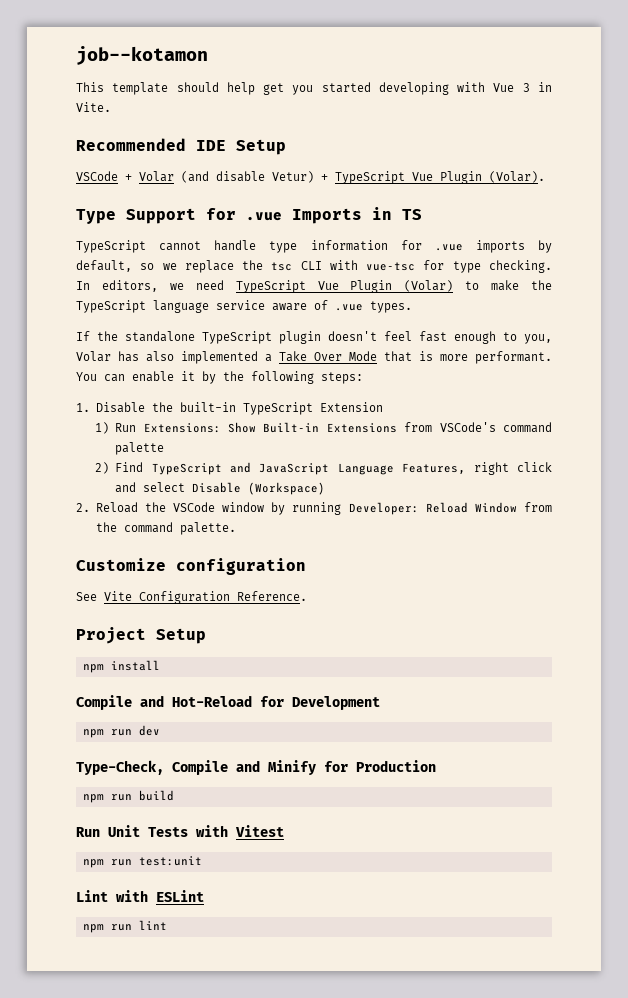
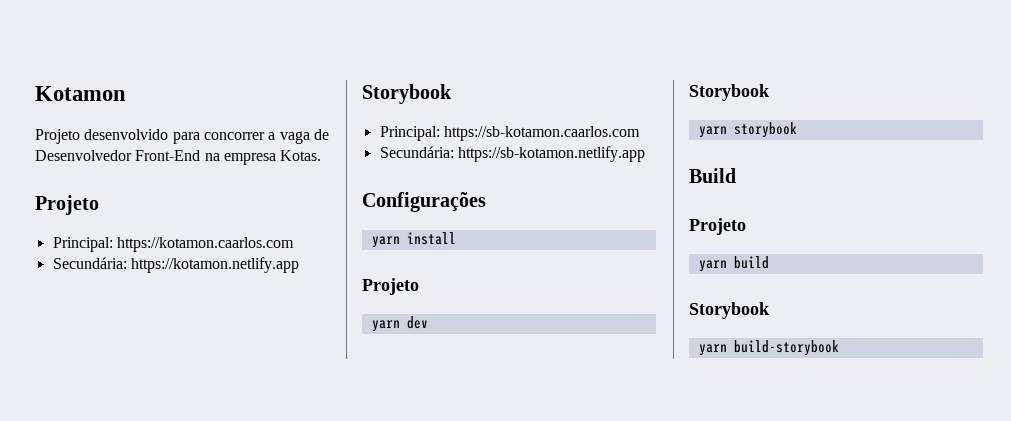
[76,46,208,65] [76,82,552,95] [76,102,111,112] [76,138,286,155] [76,171,545,184] [76,207,422,224] [76,240,552,253] [76,260,552,273] [76,280,552,293] [76,300,412,313] [76,331,552,344] [76,351,552,364] [76,371,363,384] [76,402,383,415] [95,422,552,434] [115,442,165,455] [95,462,552,475] [115,482,326,495] [76,502,553,515] [95,522,236,535] [76,558,306,575] [76,591,307,604] [76,627,206,644] [82,660,160,673] [76,695,380,710] [82,725,160,738] [76,760,436,775] [82,790,174,803] [76,825,284,837] [82,856,202,868] [76,890,204,902] [82,920,167,933] job--kotamon // This template should help get you started developing with Vue 3 in Vite. // Recommended IDE Setup // VSCode + Volar (and disable Vetur) + TypeScript Vue Plugin (Volar). // Type Support for .vue Imports in TS // TypeScript cannot handle type information for .vue imports by default, so we replace the tsc CLI with vue-tsc for type checking. In editors, we need TypeScript Vue Plugin (Volar) to make the TypeScript language service aware of .vue types. // If the standalone TypeScript plugin doesn't feel fast enough to you, Volar has also implemented a Take Over Mode that is more performant. You can enable it by the following steps: // 1. Disable the built-in TypeScript Extension // 1) Run Extensions: Show Built-in Extensions from VSCode's command palette // 2) Find TypeScript and JavaScript Language Features, right click and select Disable (Workspace) // 2. Reload the VSCode window by running Developer: Reload Window from the command palette. // Customize configuration // See Vite Configuration Reference. // Project Setup // npm install // Compile and Hot-Reload for Development // npm run dev // Type-Check, Compile and Minify for Production // npm run build // Run Unit Tests with Vitest // npm run test:unit // Lint with ESLint // npm run lint -> [35,86,126,101] [35,129,329,144] [35,150,322,165] [35,195,99,215] [52,237,294,252] [52,257,299,273] [362,84,452,104] [379,126,640,141] [379,146,645,162] [362,192,486,212] [371,232,456,248] [362,278,419,295] [371,316,428,332] [689,84,769,101] [698,122,797,138] [689,168,736,183] [689,218,746,235] [698,256,769,272] [689,302,769,319] [698,340,839,356] Kotamon // Projeto desenvolvido para concorrer a vaga de Desenvolvedor Front-End na empresa Kotas. // Projeto // Principal: https://kotamon.caarlos.com // Secundária: https://kotamon.netlify.app // Storybook // Principal: https://sb-kotamon.caarlos.com // Secundária: https://sb-kotamon.netlify.app // Configurações // yarn install // Projeto // yarn dev // Storybook // yarn storybook // Build // Projeto // yarn build // Storybook // yarn build-storybook

